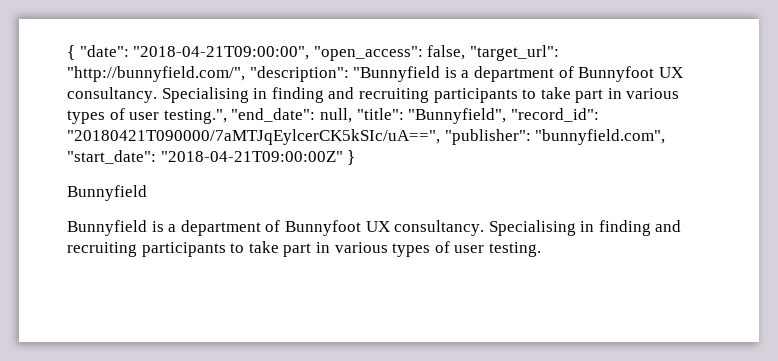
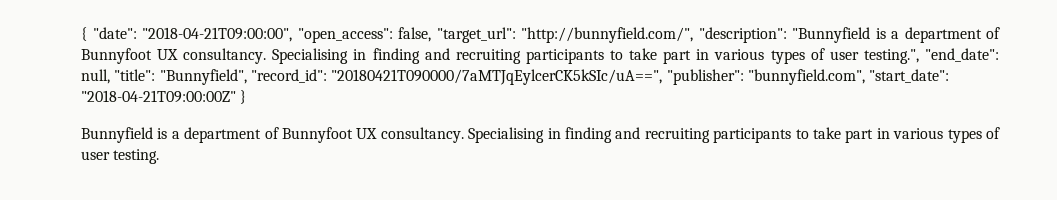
[67,220,147,236] // Bunnyfield -> (153, 135) none

